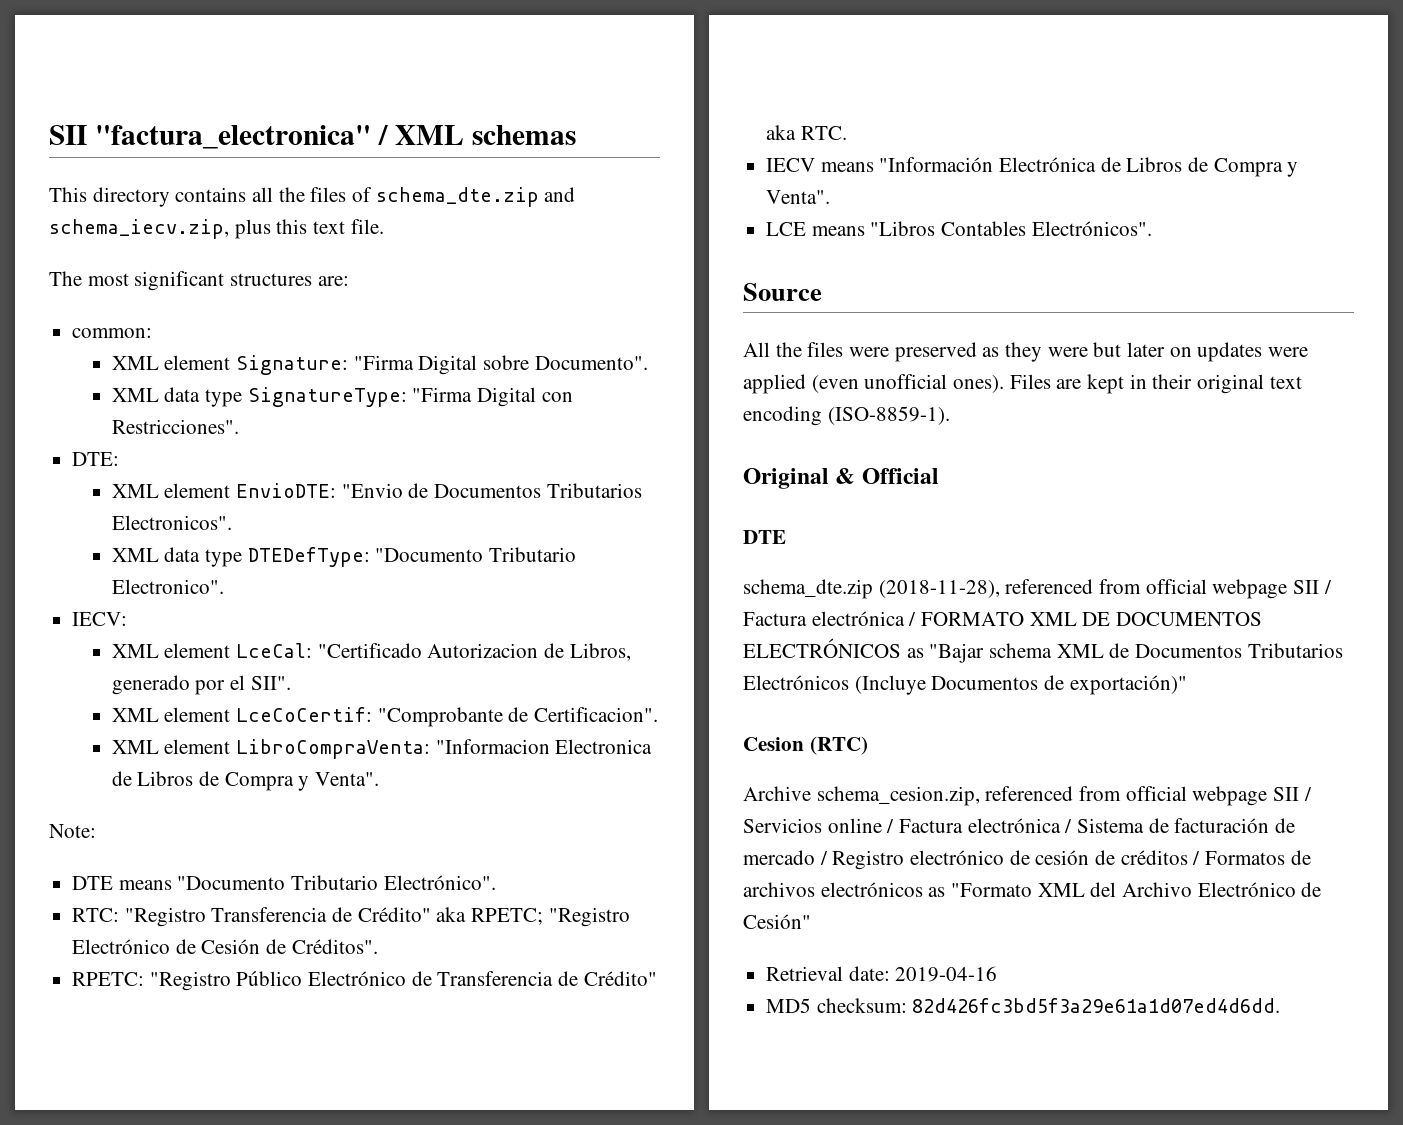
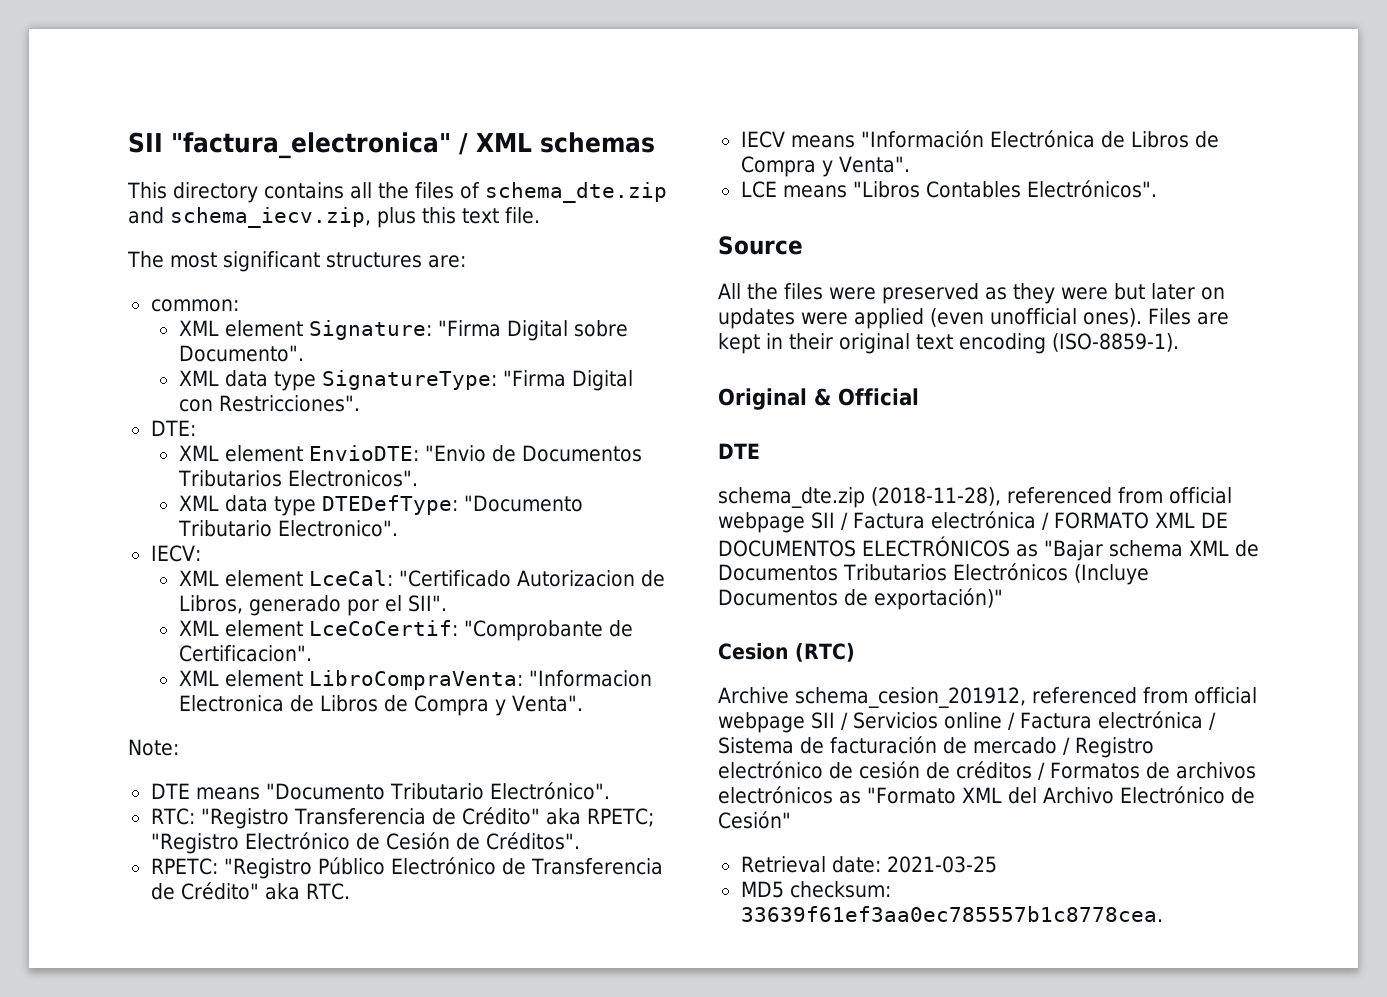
[816,786,980,806] schema_cesion.zip, -> [795,687,1026,708] schema_cesion_201912,
[895,966,998,982] 2019-04-16 -> [886,856,997,873] 2021-03-25
[912,998,1281,1013] 82d426fc3bd5f3a29e61a1d07ed4d6dd. -> [740,906,1163,922] 33639f61ef3aa0ec785557b1c8778cea.

